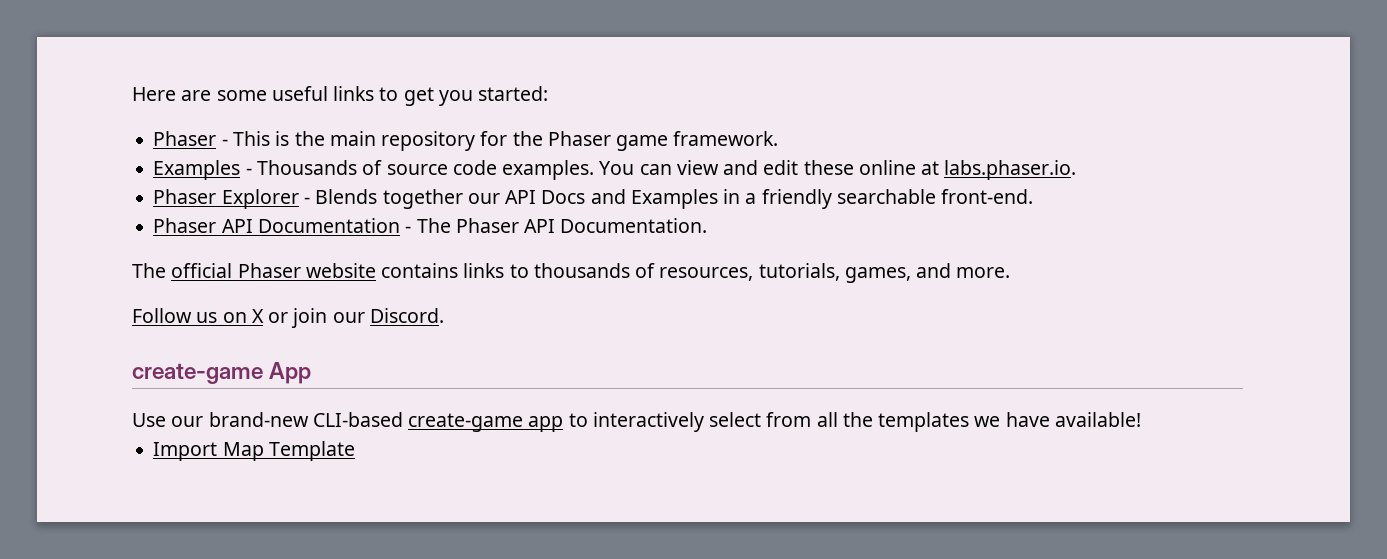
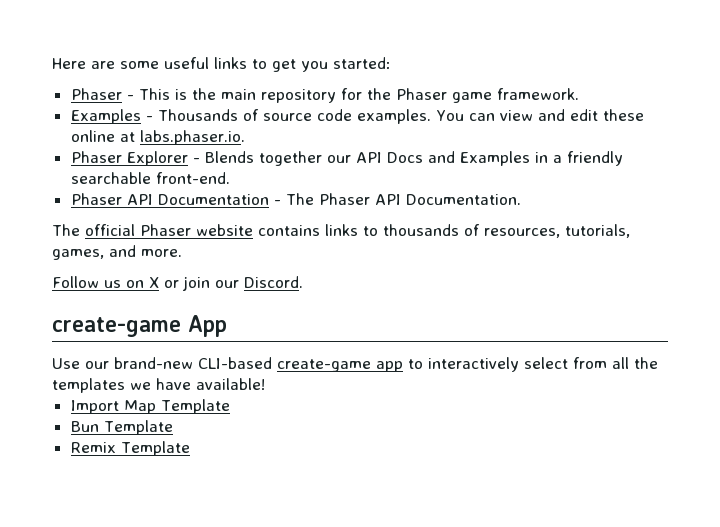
(355, 451) none -> [70,420,173,435] [70,441,190,456] // Bun Template // Remix Template

